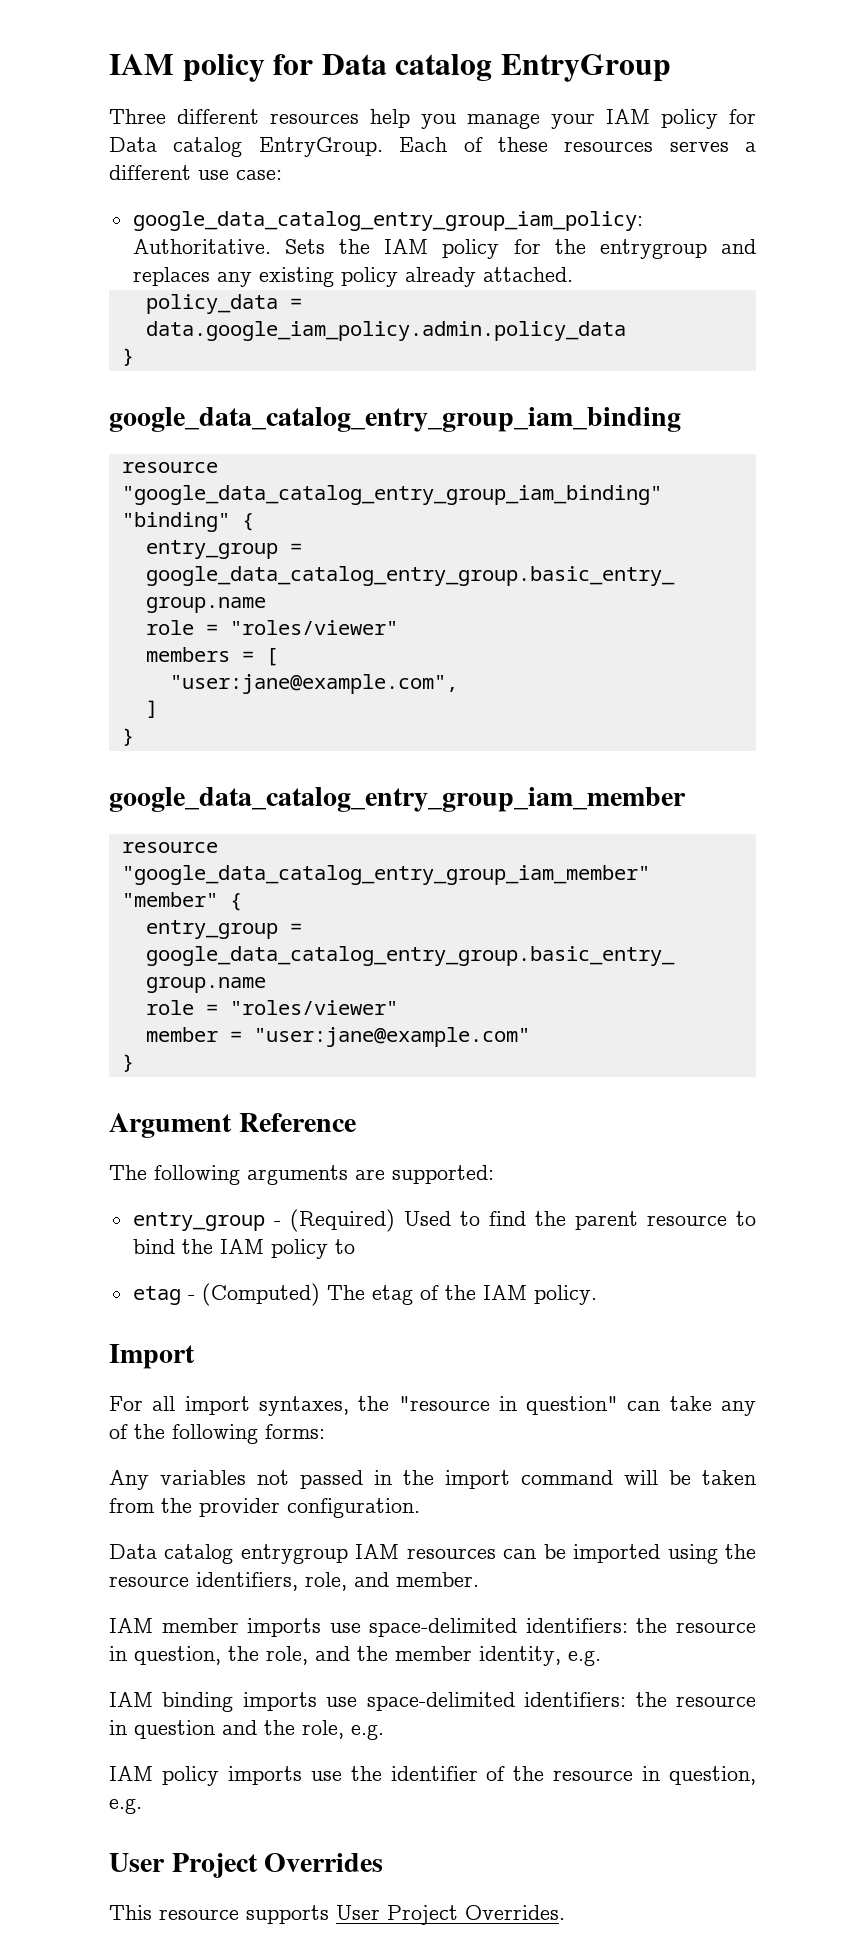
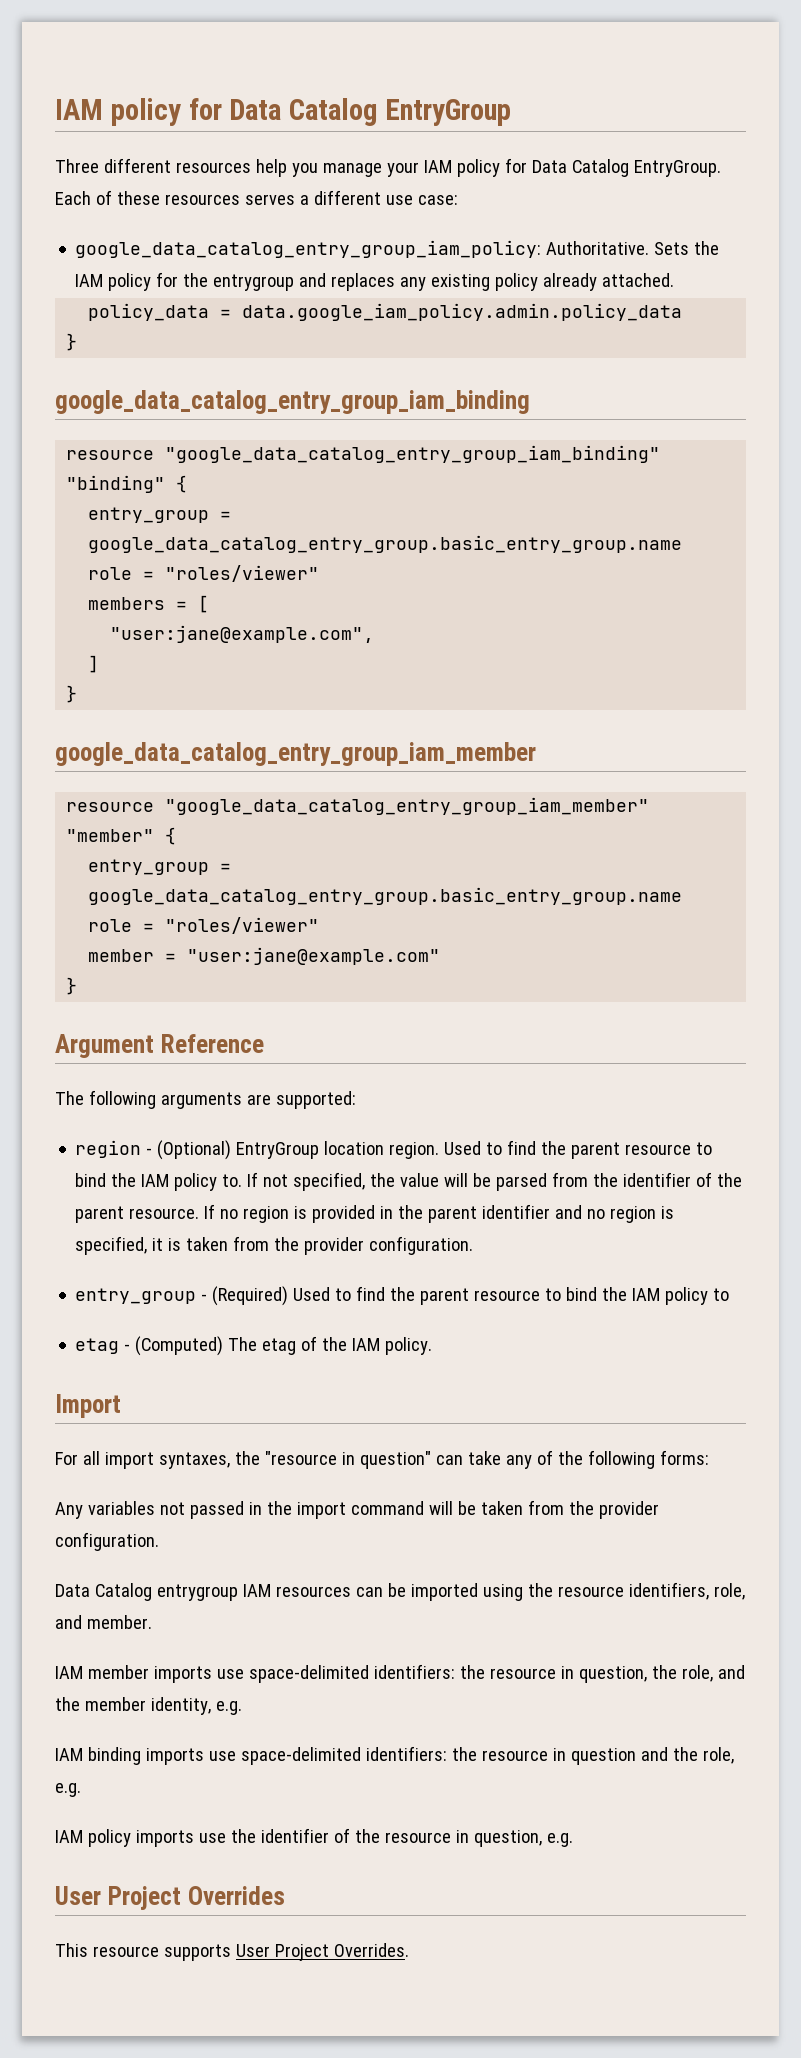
[109,54,493,82] IAM policy for Data catalog -> [55,98,378,126] IAM policy for Data Catalog
[173,137,243,157] catalog -> [571,159,629,177] Catalog
(494, 1174) none -> [75,1140,713,1160] [75,1172,743,1191] [75,1204,675,1223] [75,1236,474,1255] // region - (Optional) EntryGroup location region. Used to find the parent resource to bind the IAM policy to. If not specified, the value will be parsed from the identifier of the parent resource. If no region is provided in the parent identifier and no region is specified, it is taken from the provider configuration.
[164,1544,234,1564] catalog -> [94,1583,152,1601] Catalog

